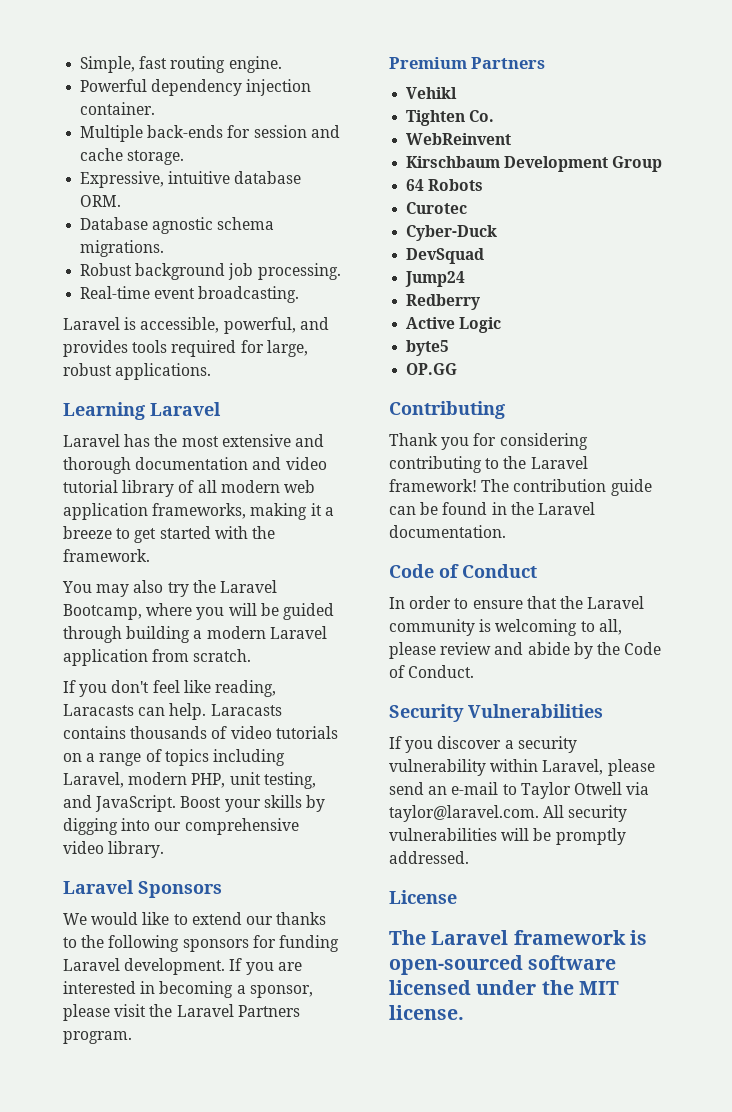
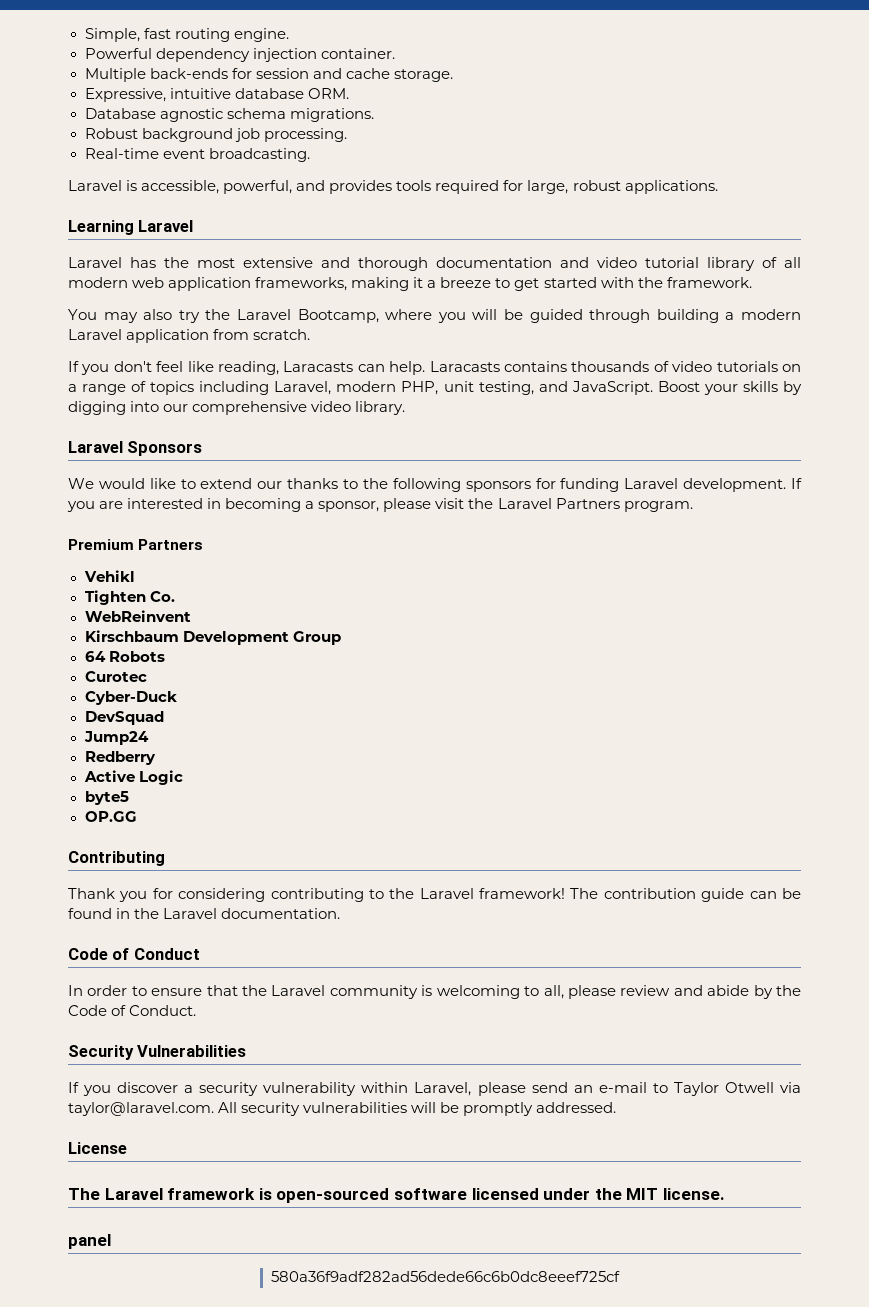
(464, 1012) none -> [68,1234,111,1249] [270,1271,620,1282] // panel // 580a36f9adf282ad56dede66c6b0dc8eeef725cf

